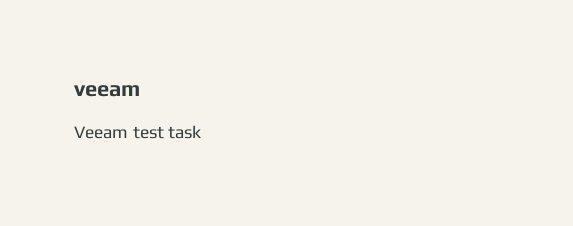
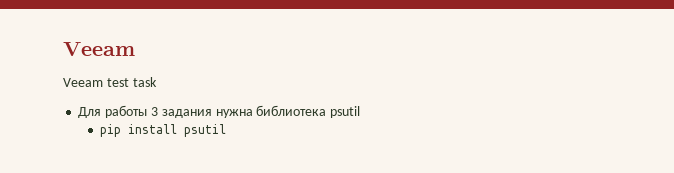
[74,85,140,97] veeam -> [63,42,135,56] Veeam
(202, 132) none -> [78,105,361,118] [100,124,227,137] // Для работы 3 задания нужна библиотека psutil // pip install psutil

